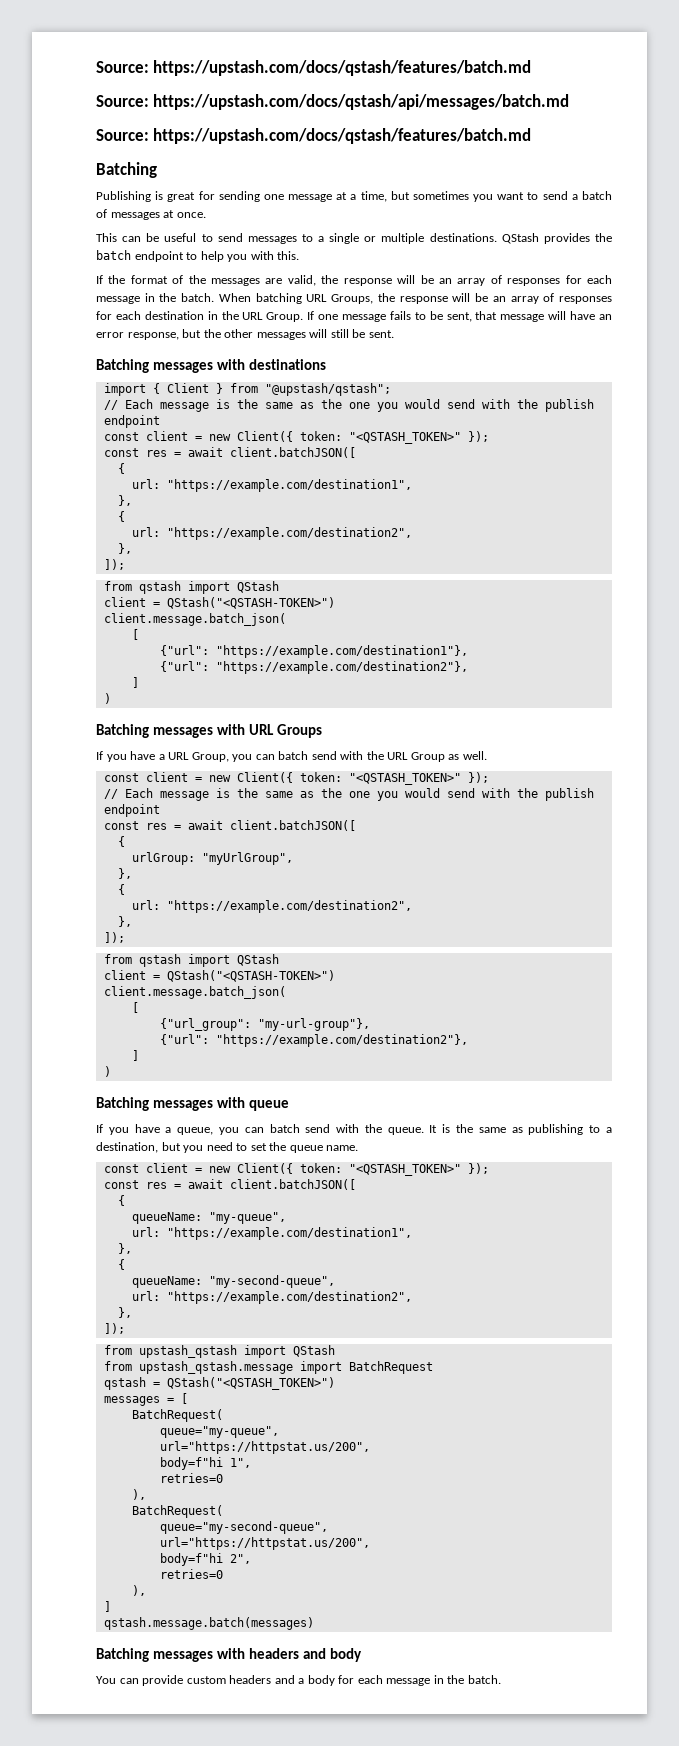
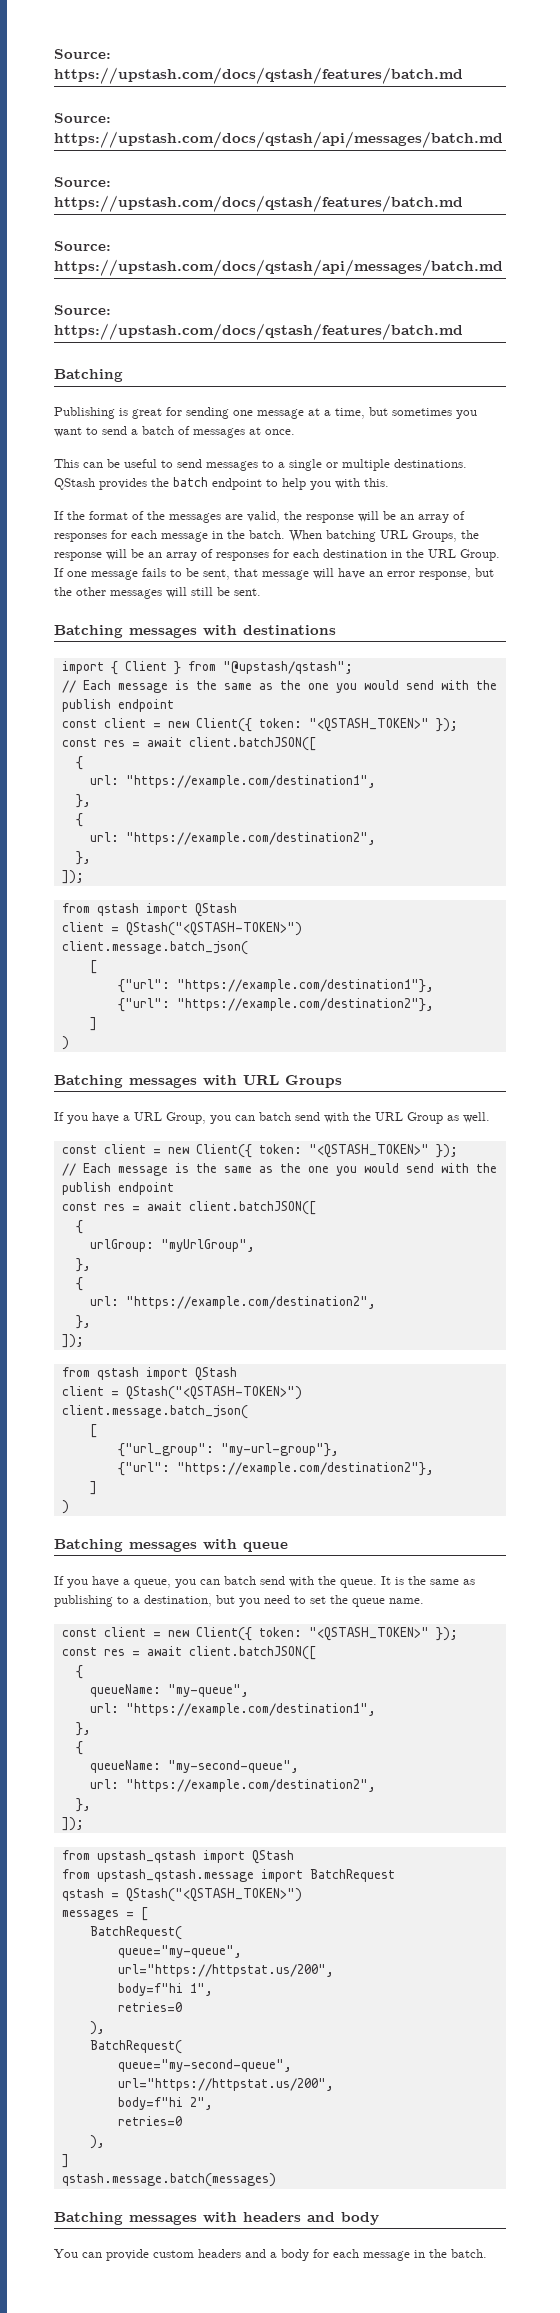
[96,60,532,76] [96,94,570,110] [96,128,532,144] Source: https://upstash.com/docs/qstash/features/batch.md // Source: https://upstash.com/docs/qstash/api/messages/batch.md // Source: https://upstash.com/docs/qstash/features/batch.md -> [54,49,111,59] [54,67,463,84] [54,113,111,123] [54,131,503,148] [54,177,111,187] [54,195,463,212] [54,241,111,251] [54,259,503,276] [54,305,111,315] [54,323,463,340] Source: https://upstash.com/docs/qstash/features/batch.md // Source: https://upstash.com/docs/qstash/api/messages/batch.md // Source: https://upstash.com/docs/qstash/features/batch.md // Source: https://upstash.com/docs/qstash/api/messages/batch.md // Source: https://upstash.com/docs/qstash/features/batch.md

